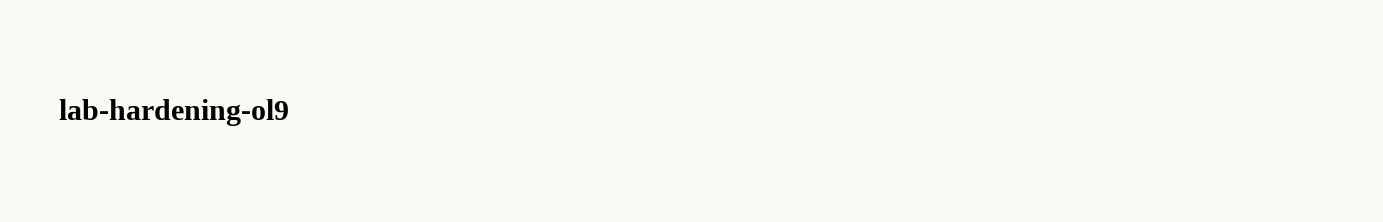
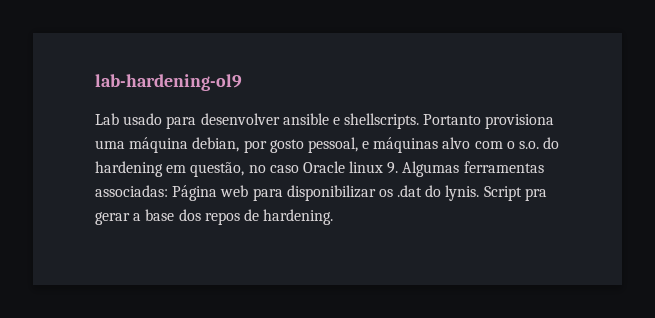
(289, 112) none -> [95,113,555,129] [95,137,560,153] [95,161,544,177] [95,185,547,201] [95,209,334,225] // Lab usado para desenvolver ansible e shellscripts. Portanto provisiona uma máquina debian, por gosto pessoal, e máquinas alvo com o s.o. do hardening em questão, no caso Oracle linux 9. Algumas ferramentas associadas: Página web para disponibilizar os .dat do lynis. Script pra gerar a base dos repos de hardening.

